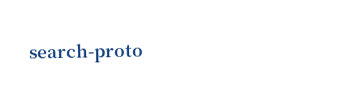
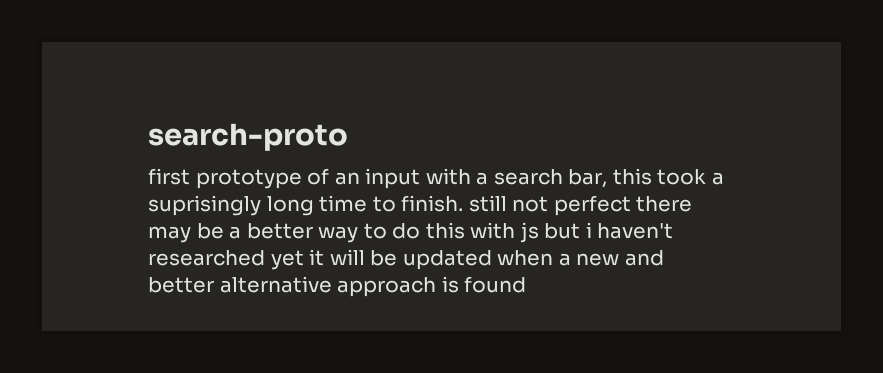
(144, 53) none -> [148,168,724,189] [148,195,693,216] [148,222,674,243] [148,249,664,270] [148,276,527,297] // first prototype of an input with a search bar, this took a suprisingly long time to finish. still not perfect there may be a better way to do this with js but i haven't researched yet it will be updated when a new and better alternative approach is found

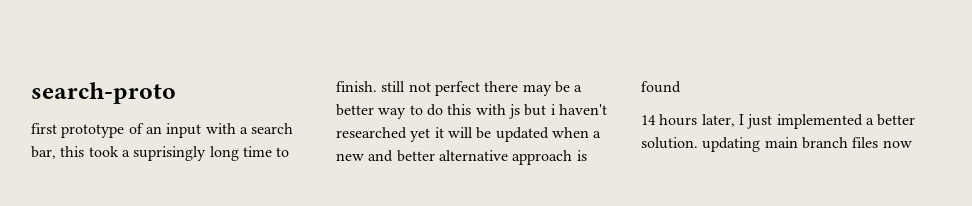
(527, 284) none -> [641,114,916,129] [641,137,912,152] // 14 hours later, I just implemented a better solution. updating main branch files now

